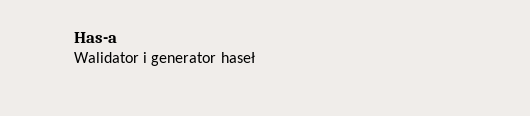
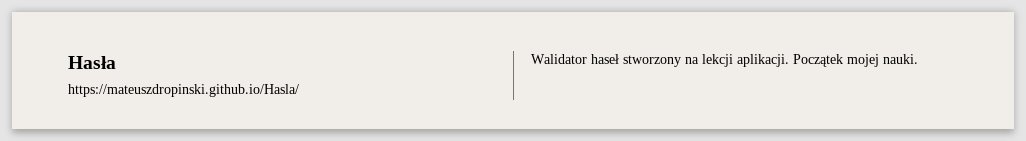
[74,32,117,43] Has-a -> [68,56,116,69] [68,84,299,97] Hasła // https://mateuszdropinski.github.io/Hasla/
[143,52,255,66] i generator haseł -> [591,54,918,67] haseł stworzony na lekcji aplikacji. Początek mojej nauki.

